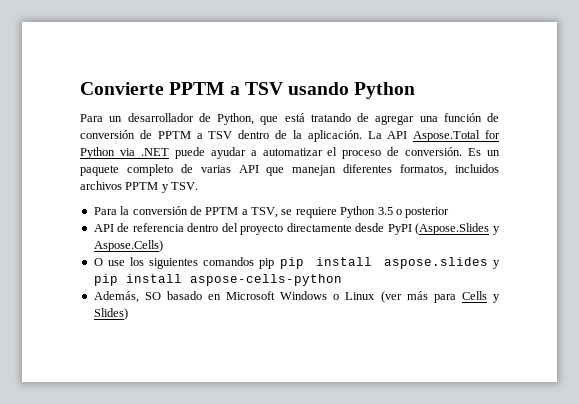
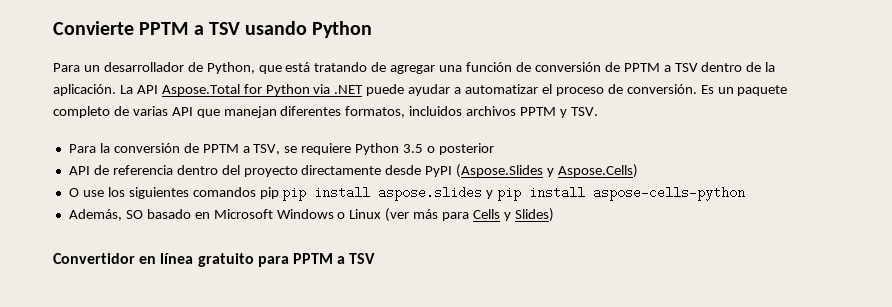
(128, 314) none -> [53,253,376,267] // Convertidor en línea gratuito para PPTM a TSV

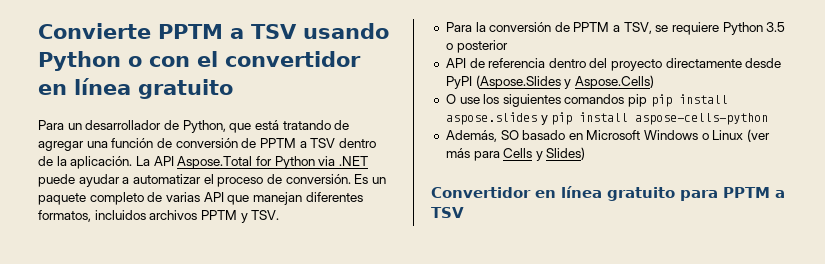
(373, 29) none -> [128,51,361,67] [38,78,233,99] o con el convertidor en línea gratuito

